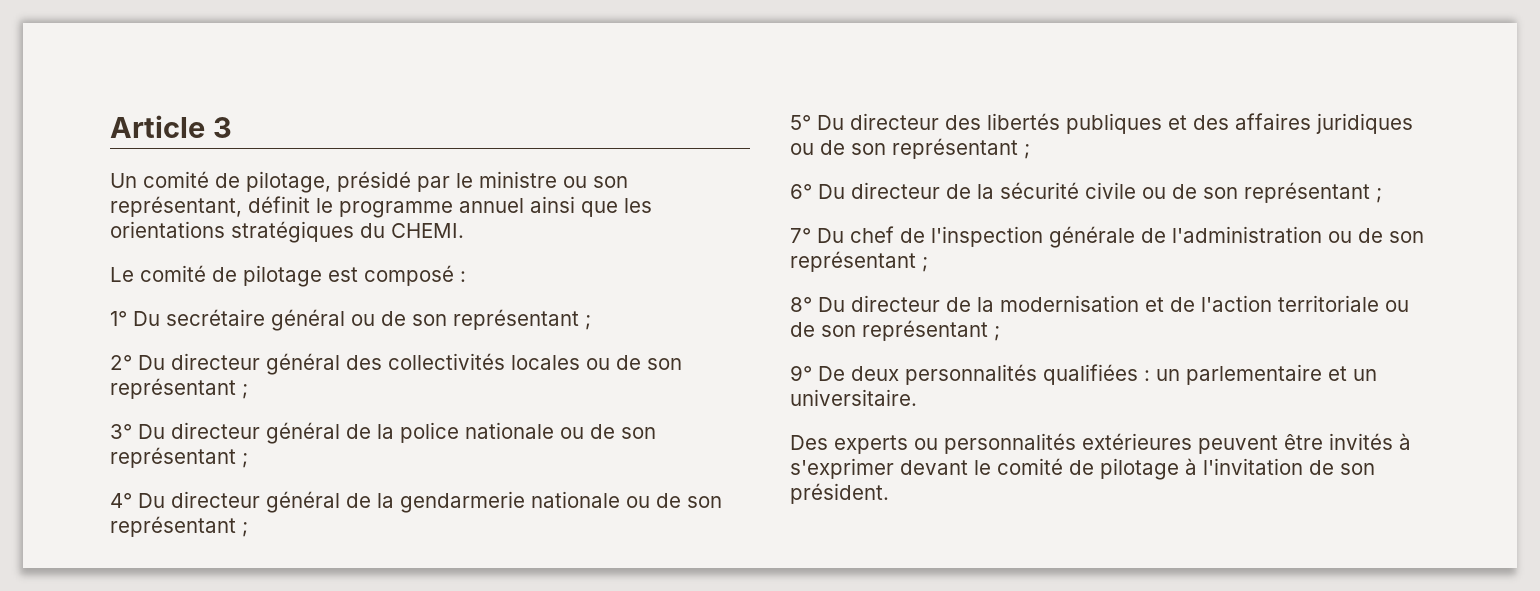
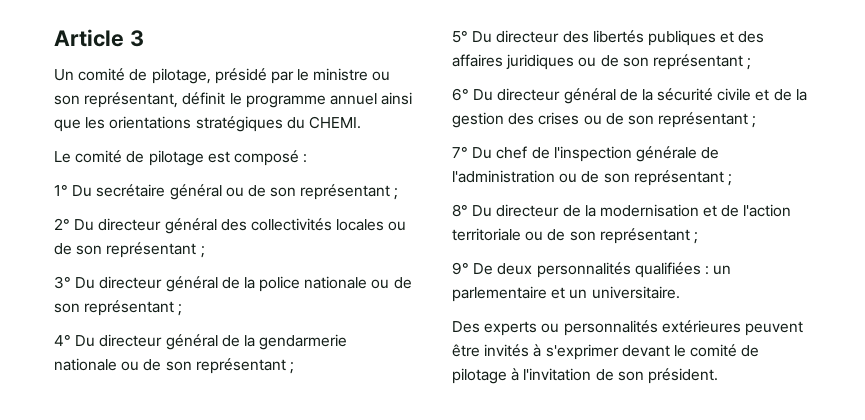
(940, 190) none -> [563,88,616,104] général
(1136, 190) none -> [755,89,807,101] [452,112,580,128] et de la gestion des crises

